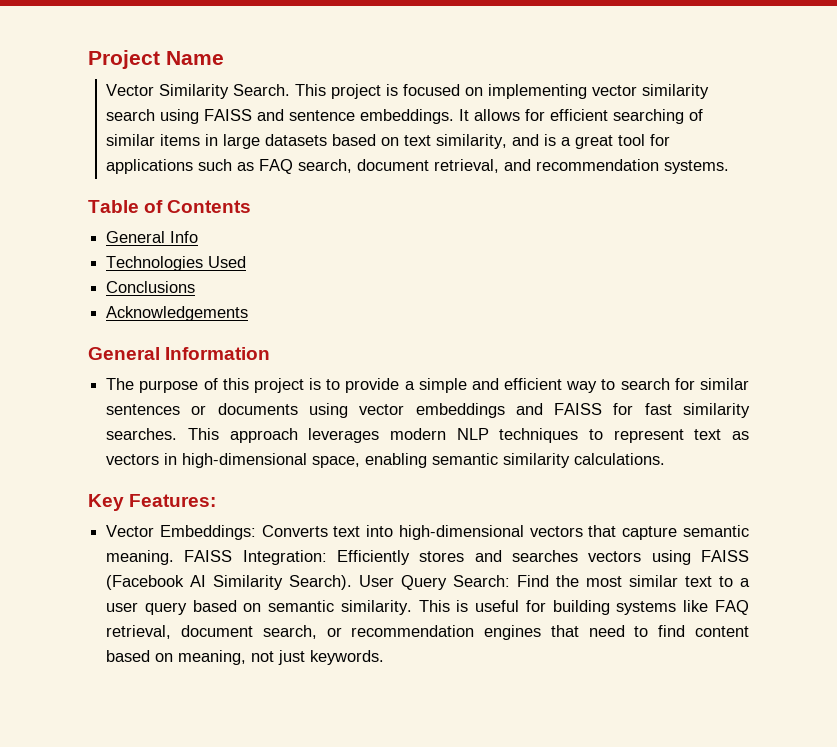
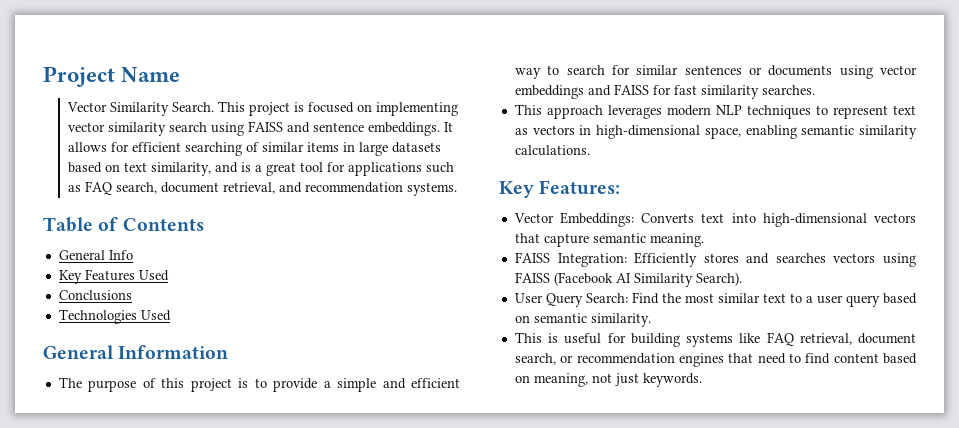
[106,256,204,271] Technologies -> [58,269,135,284] Key Features
[106,306,249,321] Acknowledgements -> [58,309,171,324] Technologies Used
(178, 434) none -> (815, 90) //
(175, 557) none -> (704, 240) //
(353, 582) none -> (742, 279) //
(412, 607) none -> (651, 320) //

